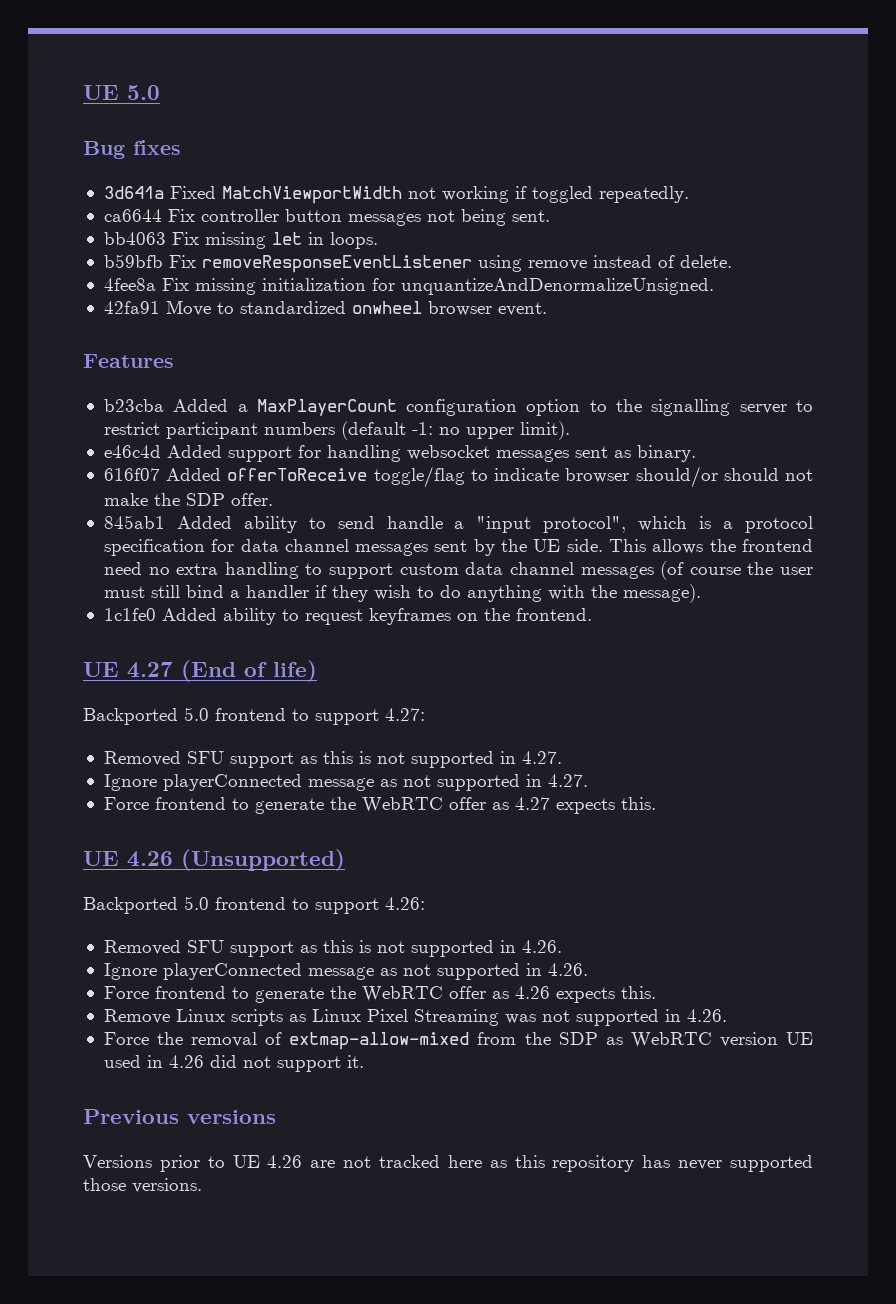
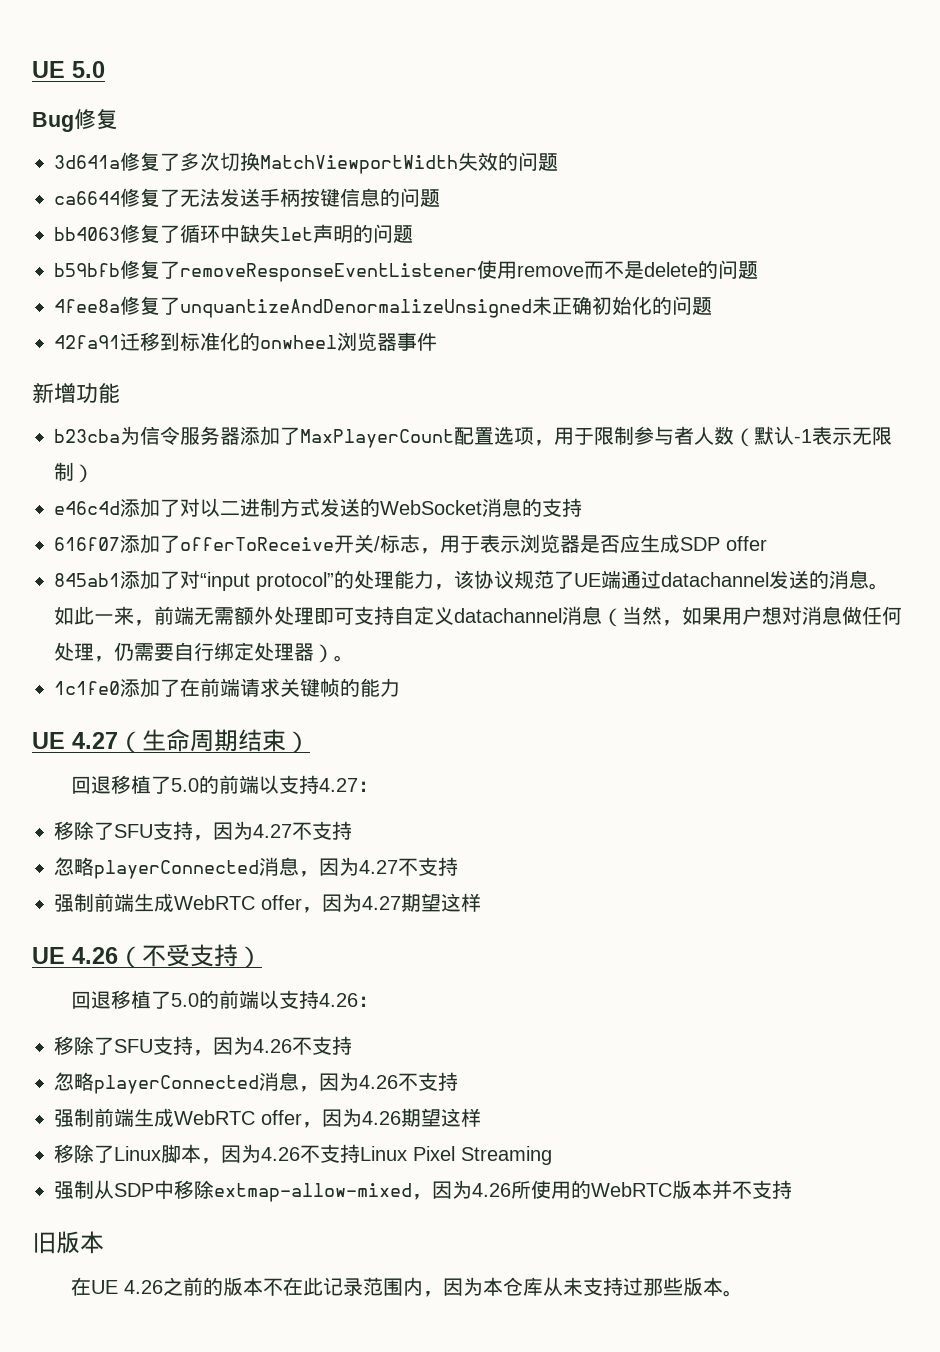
[133,140,181,155] fixes -> [74,109,118,130] 修复
[169,186,689,204] [103,209,550,226] [103,232,378,249] [103,254,732,273] [103,278,714,295] [103,300,547,316] [83,354,174,368] [103,399,813,416] [103,421,570,440] [103,445,696,462] [103,466,814,488] [103,493,273,506] [103,515,813,533] [103,539,813,556] [103,561,814,580] [103,584,701,603] [103,608,592,625] [83,660,317,682] [83,707,425,725] [103,751,562,768] [103,774,588,791] [103,797,656,814] [83,849,345,871] [83,896,425,914] [103,940,562,957] [103,963,588,980] [103,986,656,1003] [103,1009,727,1026] [103,1032,814,1050] [103,1055,364,1072] [83,1109,276,1124] [83,1155,813,1172] [83,1178,202,1193] Fixed MatchViewportWidth not working if toggled repeatedly. // ca6644 Fix controller button messages not being sent. // bb4063 Fix missing let in loops. // b59bfb Fix removeResponseEventListener using remove instead of delete. // 4fee8a Fix missing initialization for unquantizeAndDenormalizeUnsigned. // 42fa91 Move to standardized onwheel browser event. // Features // b23cba Added a MaxPlayerCount configuration option to the signalling server to restrict participant numbers (default -1: no upper limit). // e46c4d Added support for handling websocket messages sent as binary. // 616f07 Added offerToReceive toggle/flag to indicate browser should/or should not make the SDP offer. // 845ab1 Added ability to send handle a "input protocol", which is a protocol specification for data channel messages sent by the UE side. This allows the frontend need no extra handling to support custom data channel messages (of course the user must still bind a handler if they wish to do anything with the message). // 1c1fe0 Added ability to request keyframes on the frontend. // UE 4.27 (End of life) // Backported 5.0 frontend to support 4.27: // Removed SFU support as this is not supported in 4.27. // Ignore playerConnected message as not supported in 4.27. // Force frontend to generate the WebRTC offer as 4.27 expects this. // UE 4.26 (Unsupported) // Backported 5.0 frontend to support 4.26: // Removed SFU support as this is not supported in 4.26. // Ignore playerConnected message as not supported in 4.26. // Force frontend to generate the WebRTC offer as 4.26 expects this. // Remove Linux scripts as Linux Pixel Streaming was not supported in 4.26. // Force the removal of extmap-allow-mixed from the SDP as WebRTC version UE used in 4.26 did not support it. // Previous versions // Versions prior to UE 4.26 are not tracked here as this repository has never supported those versions. -> [120,152,558,174] [54,188,440,207] [54,224,413,243] [54,260,758,282] [54,296,712,318] [54,332,437,351] [32,383,120,403] [54,426,892,448] [54,462,94,483] [54,498,582,518] [54,534,767,554] [54,570,889,591] [54,606,902,627] [54,642,354,663] [54,678,400,698] [32,729,310,753] [71,775,379,794] [54,821,352,841] [54,857,458,879] [54,893,481,913] [32,944,262,968] [71,990,379,1009] [54,1036,352,1056] [54,1072,458,1094] [54,1108,481,1128] [54,1144,552,1165] [54,1180,792,1202] [32,1231,104,1254] [71,1277,744,1297] 修复了多次切换MatchViewportWidth失效的问题 // ca6644修复了无法发送手柄按键信息的问题 // bb4063修复了循环中缺失let声明的问题 // b59bfb修复了removeResponseEventListener使用remove而不是delete的问题 // 4fee8a修复了unquantizeAndDenormalizeUnsigned未正确初始化的问题 // 42fa91迁移到标准化的onwheel浏览器事件 // 新增功能 // b23cba为信令服务器添加了MaxPlayerCount配置选项，用于限制参与者人数（默认-1表示无限制） // e46c4d添加了对以二进制方式发送的WebSocket消息的支持 // 616f07添加了offerToReceive开关/标志，用于表示浏览器是否应生成SDP offer // 845ab1添加了对“input protocol”的处理能力，该协议规范了UE端通过datachannel发送的消息。如此一来，前端无需额外处理即可支持自定义datachannel消息（当然，如果用户想对消息做任何处理，仍需要自行绑定处理器）。 // 1c1fe0添加了在前端请求关键帧的能力 // UE 4.27（生命周期结束） // 回退移植了5.0的前端以支持4.27： // 移除了SFU支持，因为4.27不支持 // 忽略playerConnected消息，因为4.27不支持 // 强制前端生成WebRTC offer，因为4.27期望这样 // UE 4.26（不受支持） // 回退移植了5.0的前端以支持4.26： // 移除了SFU支持，因为4.26不支持 // 忽略playerConnected消息，因为4.26不支持 // 强制前端生成WebRTC offer，因为4.26期望这样 // 移除了Linux脚本，因为4.26不支持Linux Pixel Streaming // 强制从SDP中移除extmap-allow-mixed，因为4.26所使用的WebRTC版本并不支持 // 旧版本 // 在UE 4.26之前的版本不在此记录范围内，因为本仓库从未支持过那些版本。

